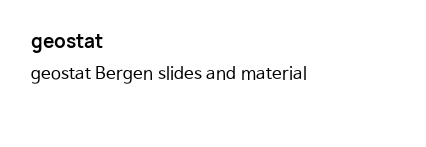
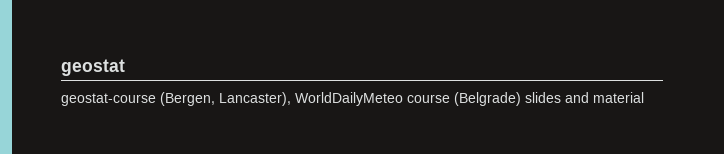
[31,66,154,84] geostat Bergen -> [61,92,521,106] geostat-course (Bergen, Lancaster), WorldDailyMeteo course (Belgrade)

